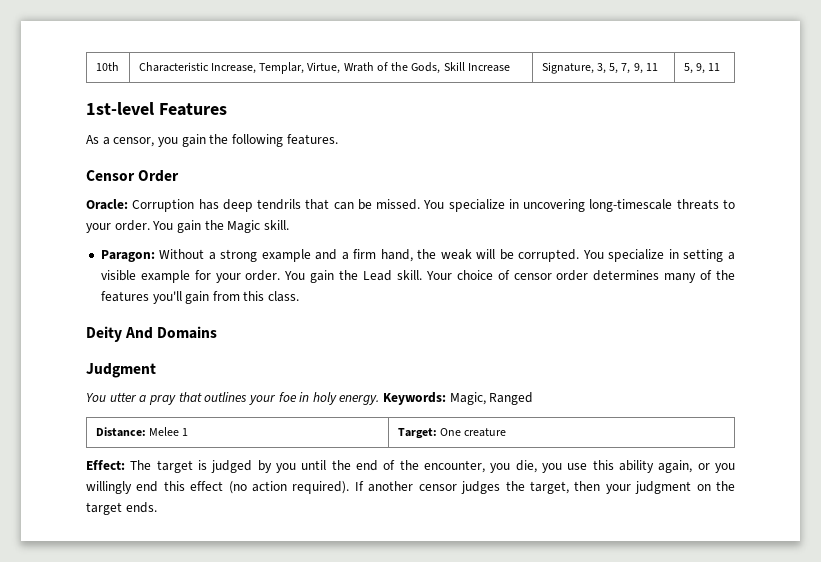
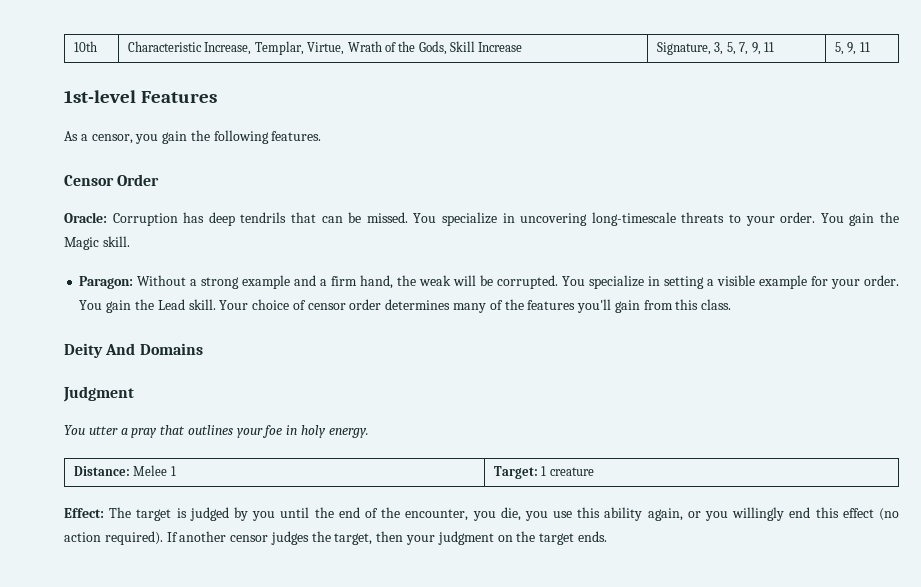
[383,392,534,405] Keywords: Magic, Ranged -> (369, 433) none
[440,428,462,436] One -> [541,466,547,476] 1

